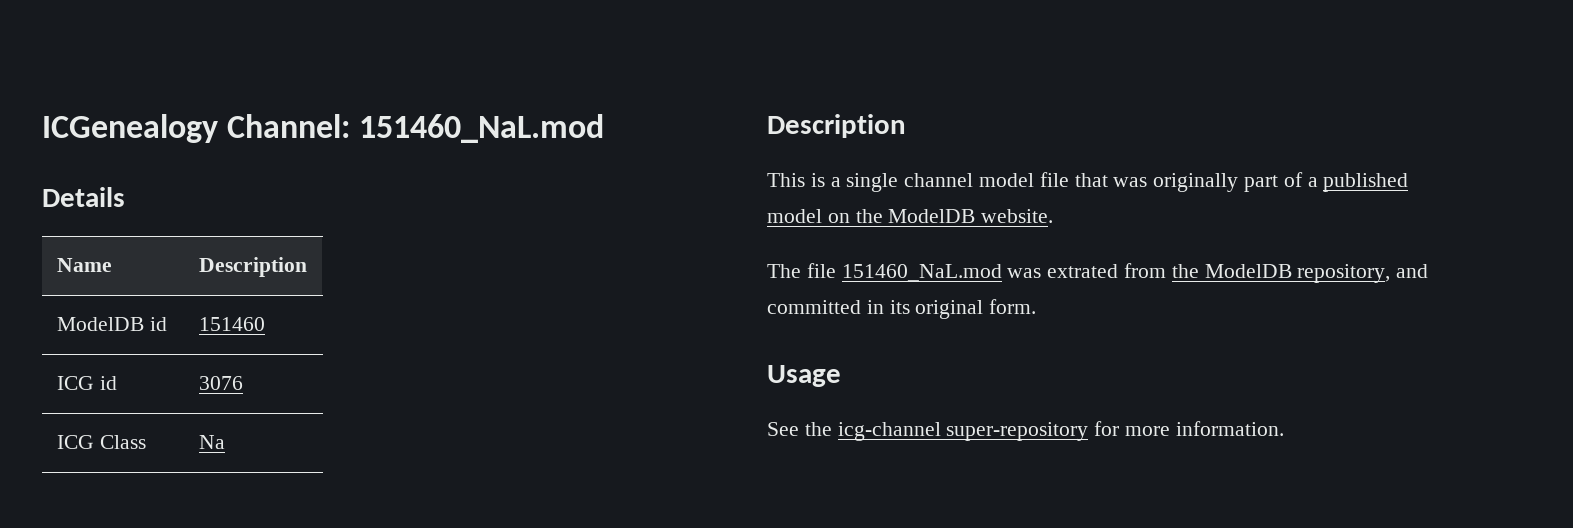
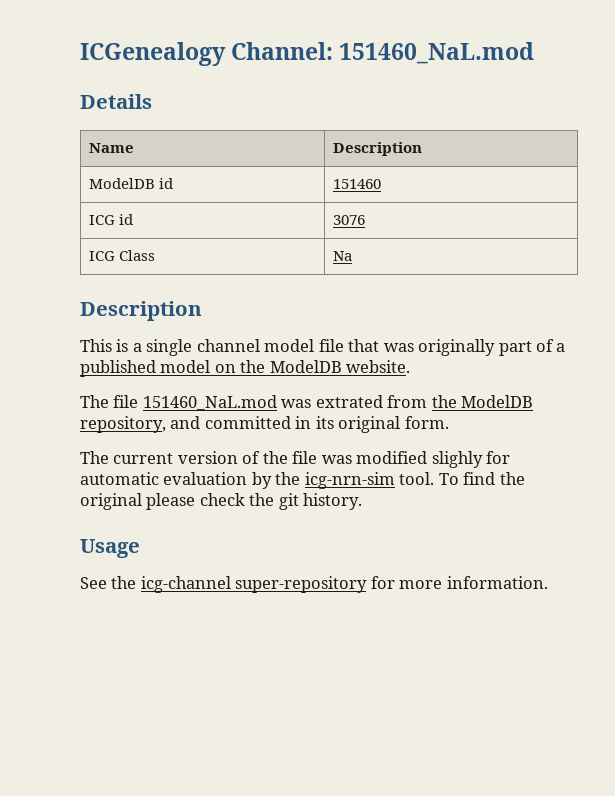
(1037, 306) none -> [80,451,511,468] [80,472,525,489] [80,493,363,510] // The current version of the file was modified slighly for automatic evaluation by the icg-nrn-sim tool. To find the original please check the git history.

